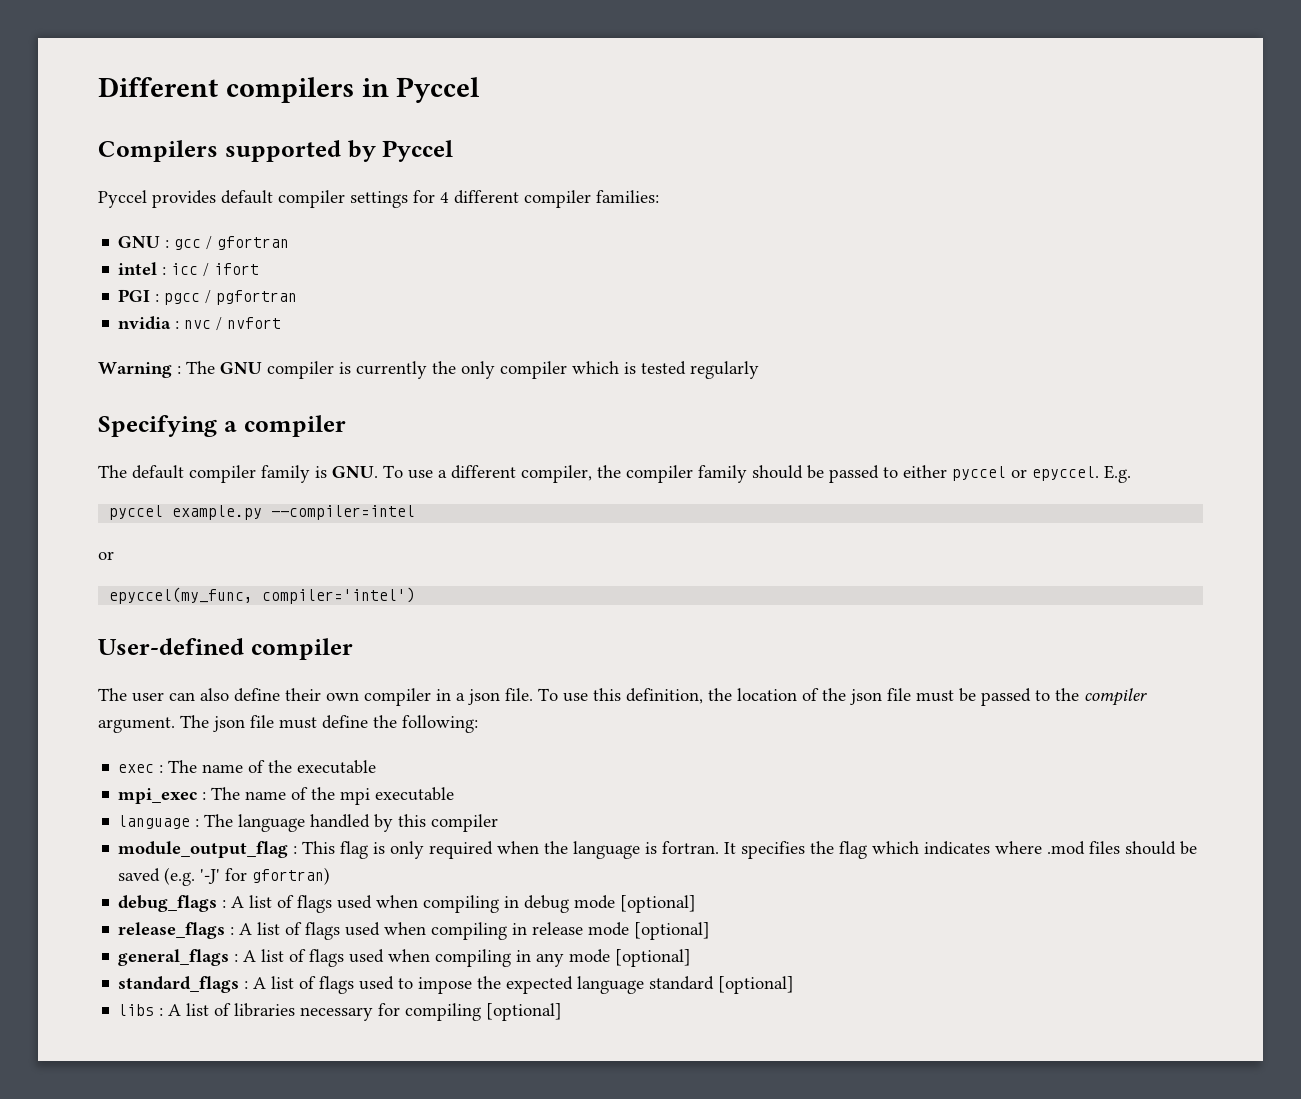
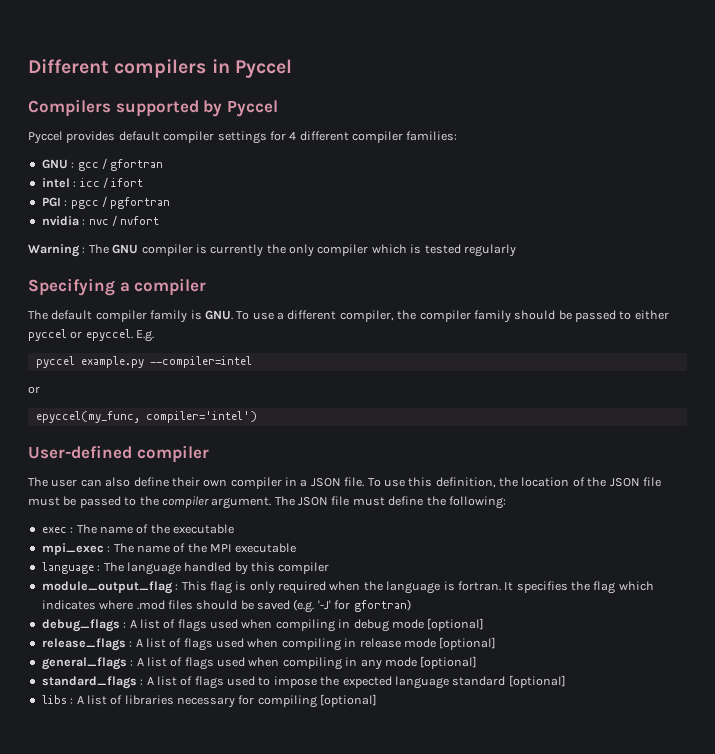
[468,689,500,705] json -> [310,478,341,487] JSON
[850,689,882,705] json -> [609,478,640,487] JSON
[213,716,245,732] json -> [298,497,328,506] JSON
[340,788,371,805] mpi -> [210,544,232,552] MPI

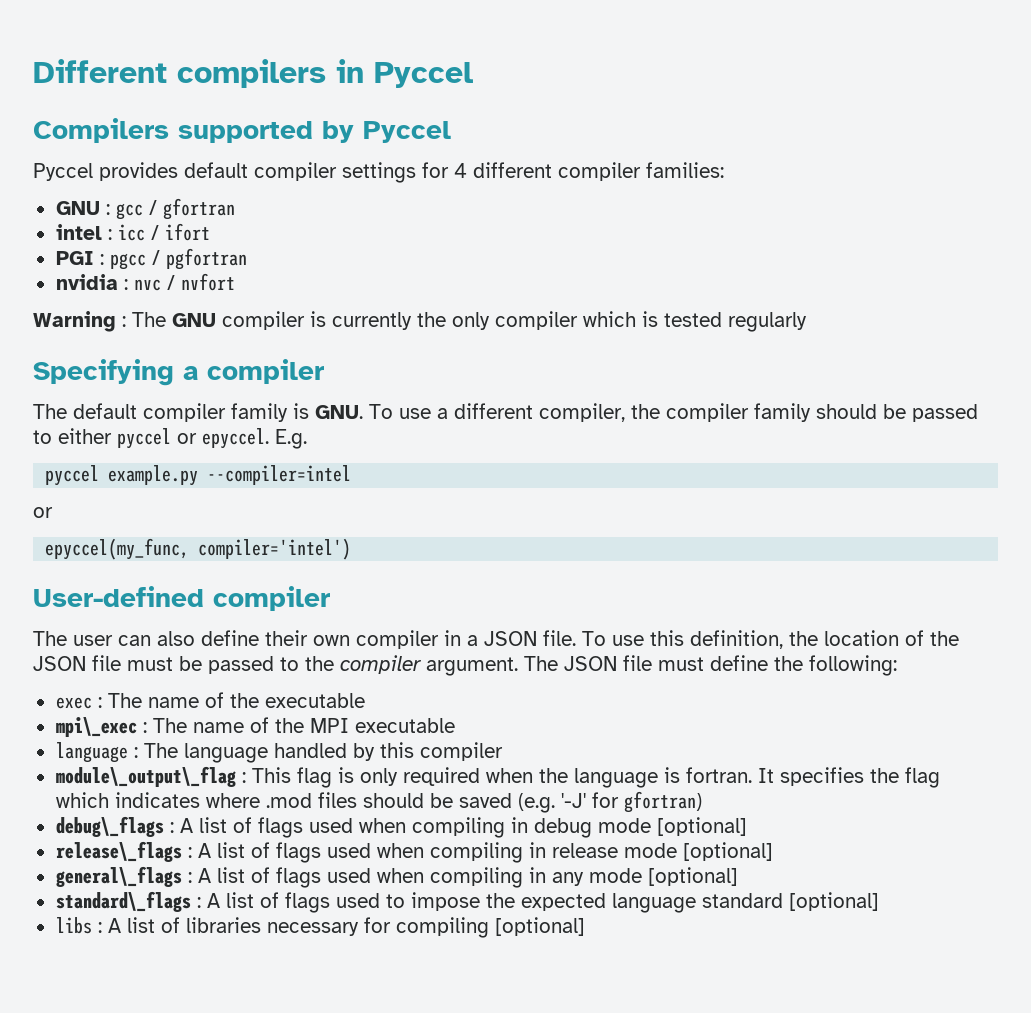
[41,543,104,555] mpi_exec -> [55,717,137,737] mpi\_exec
[41,581,173,594] module_output_flag -> [55,766,236,787] module\_output\_flag
[41,619,120,632] debug_flags -> [55,816,164,837] debug\_flags
[41,638,126,651] release_flags -> [55,841,182,862] release\_flags
[41,657,127,670] general_flags -> [55,866,182,887] general\_flags
[41,676,137,689] standard_flags -> [55,891,191,912] standard\_flags

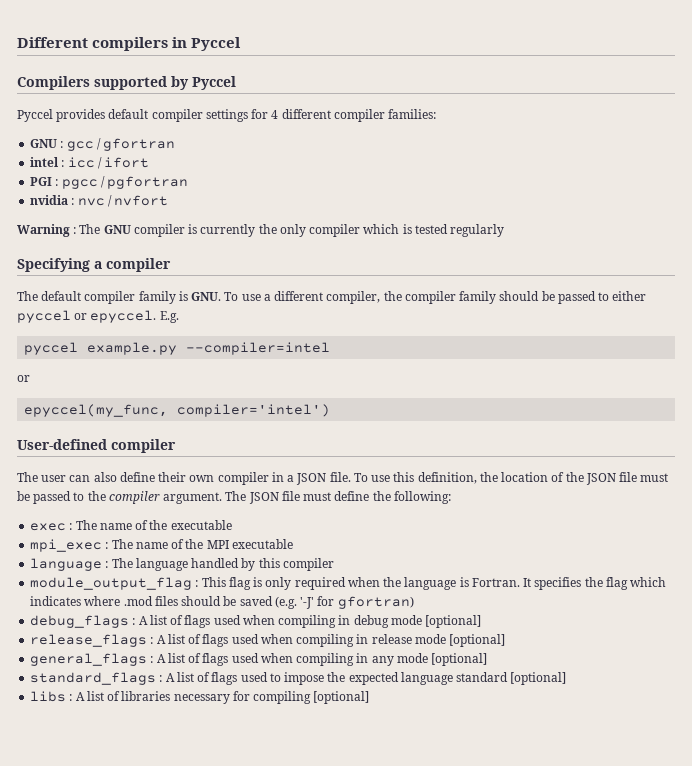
[55,717,137,737] mpi\_exec -> [30,539,103,552] mpi_exec
[55,766,236,787] module\_output\_flag -> [30,577,193,590] module_output_flag
[685,767,752,783] fortran. -> [471,578,520,587] Fortran.
[55,816,164,837] debug\_flags -> [30,615,130,628] debug_flags
[55,841,182,862] release\_flags -> [30,634,148,647] release_flags
[55,866,182,887] general\_flags -> [30,653,148,666] general_flags
[55,891,191,912] standard\_flags -> [30,672,157,685] standard_flags

